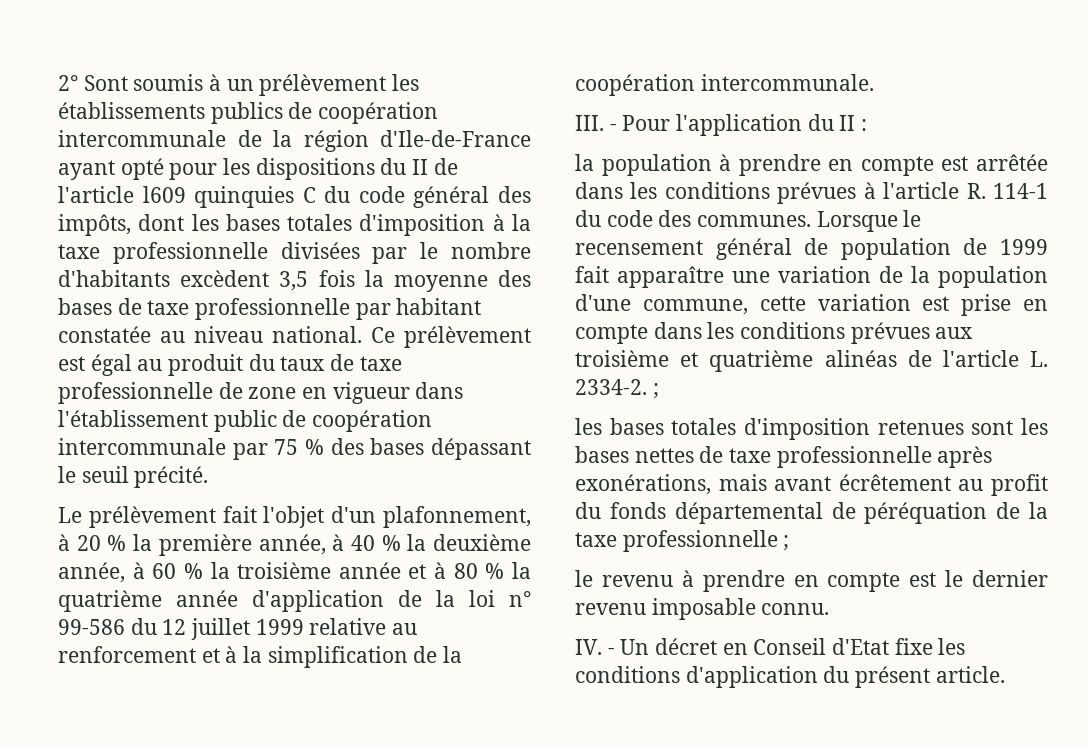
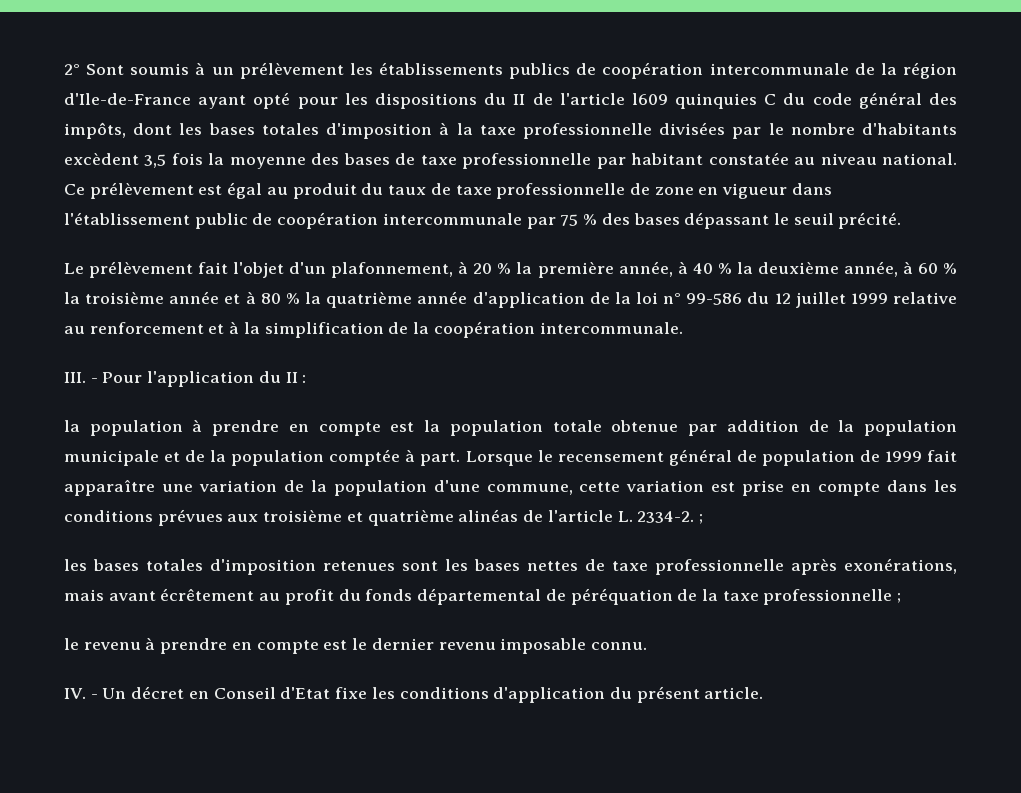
[976,154,1048,171] [575,182,1048,204] [575,210,812,227] arrêtée dans les conditions prévues à l'article R. 114-1 du code des communes. -> [424,420,958,436] [64,449,461,466] la population totale obtenue par addition de la population municipale et de la population comptée à part.

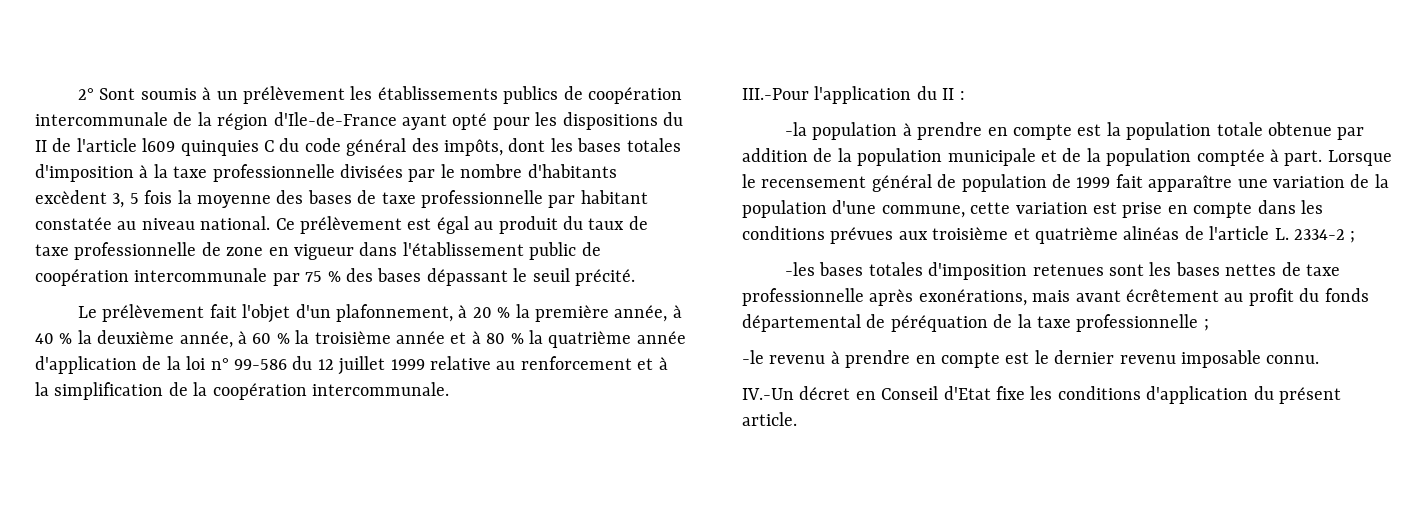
[144,154,167,168] 3,5 -> [112,193,139,208] 3, 5
[64,372,143,383] III. - Pour -> [742,88,809,100] III.-Pour
[64,420,80,432] la -> [784,122,807,136] -la
[637,511,703,524] [64,559,87,571] 2334-2. ; // les -> [1294,229,1356,243] [784,262,815,276] 2334-2 ; // -les
[64,638,79,650] le -> [742,350,764,364] -le
[64,688,127,699] IV. - Un -> [742,388,794,400] IV.-Un

